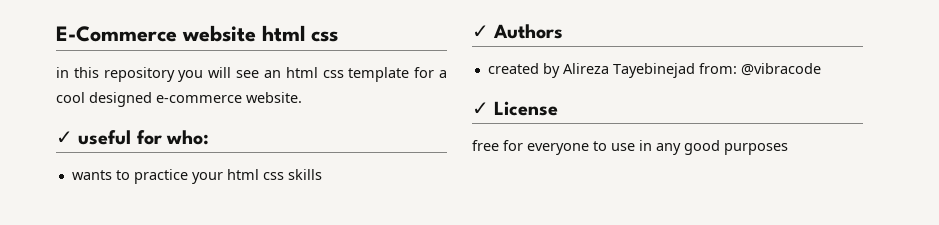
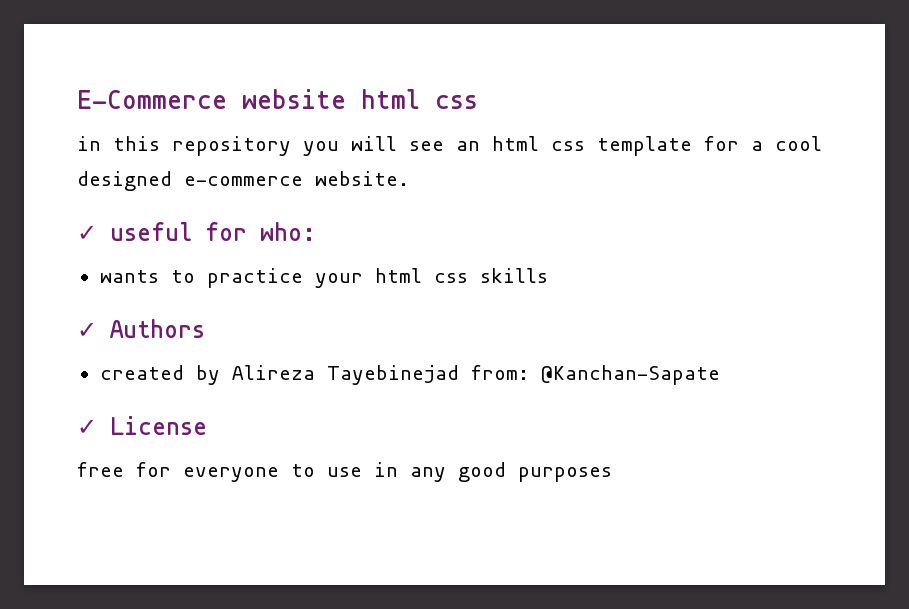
[740,63,821,76] @vibracode -> [540,365,720,385] @Kanchan-Sapate

